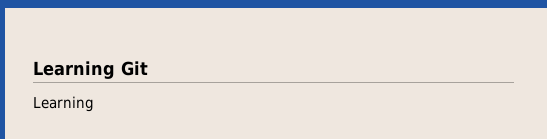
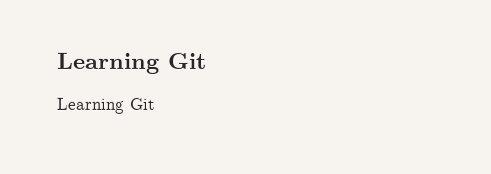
(94, 104) none -> [129,97,155,110] Git

